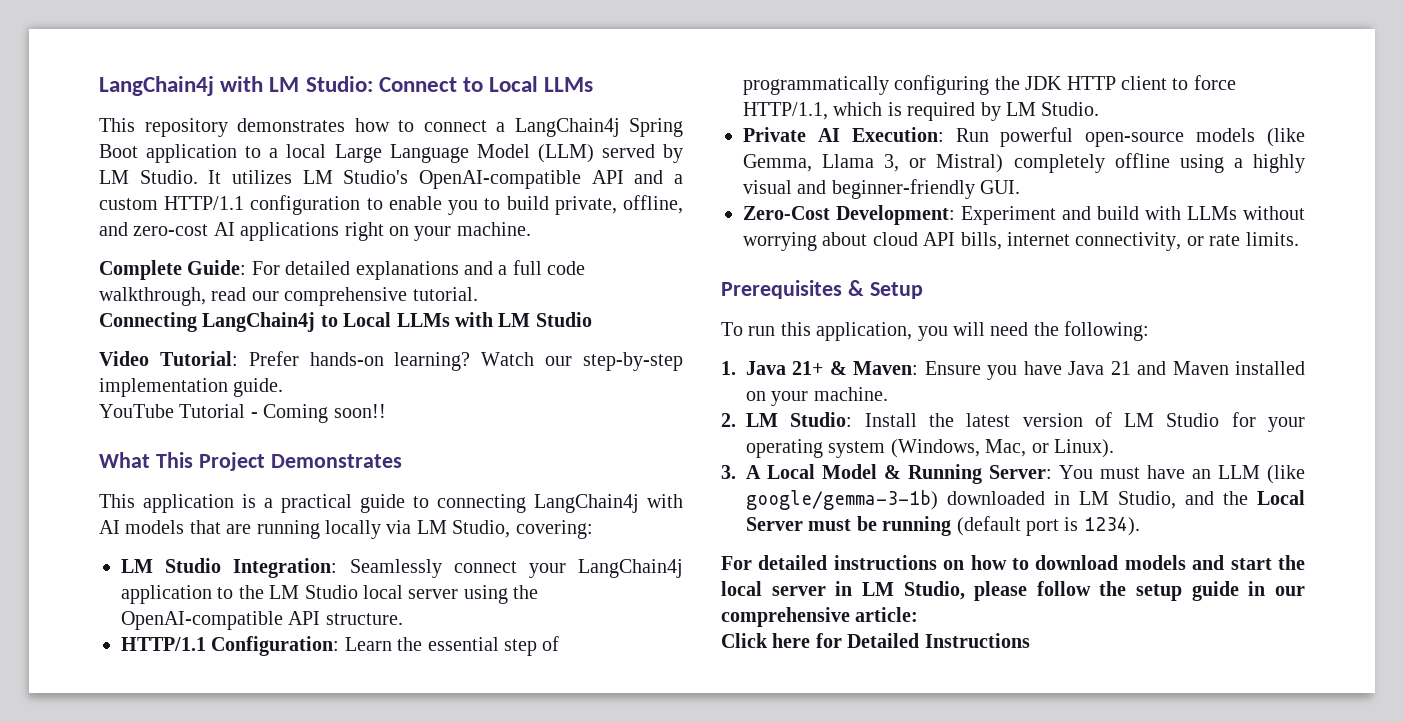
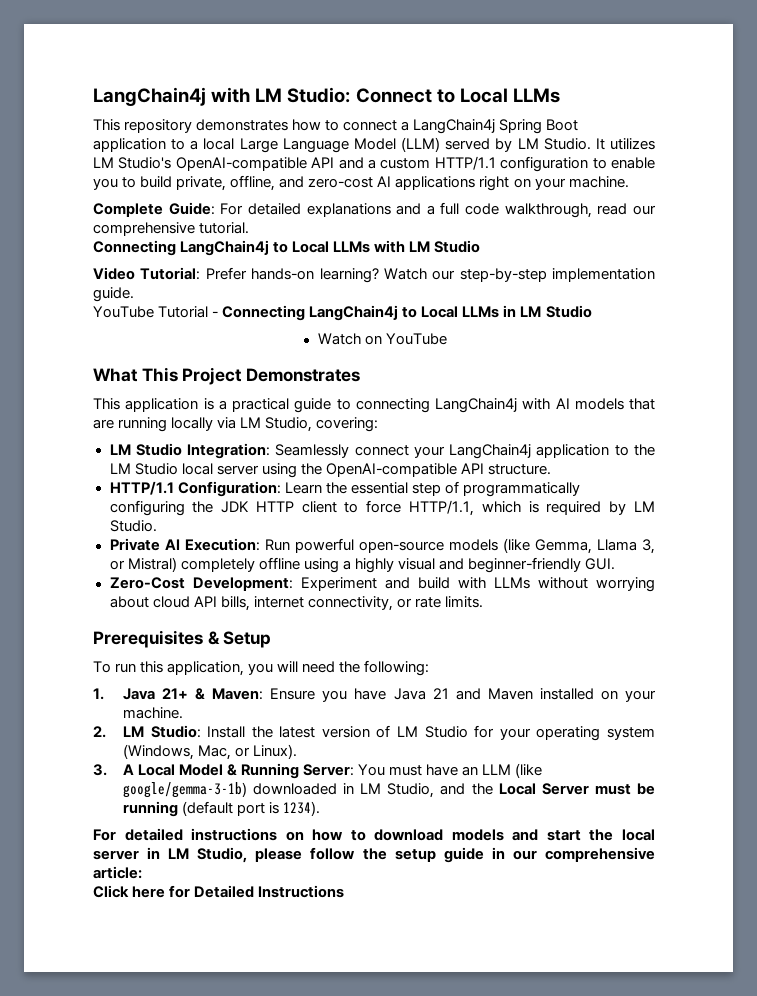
[263,404,386,423] Coming soon!! -> [222,305,592,321] [317,333,447,345] Connecting LangChain4j to Local LLMs in LM Studio // Watch on YouTube

